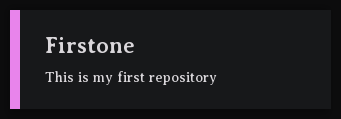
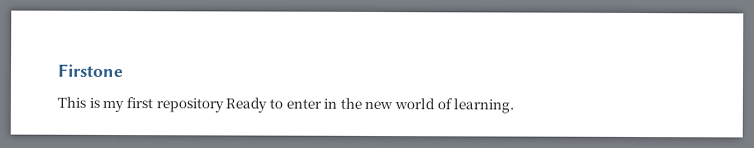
(217, 78) none -> [225,97,515,114] Ready to enter in the new world of learning.

